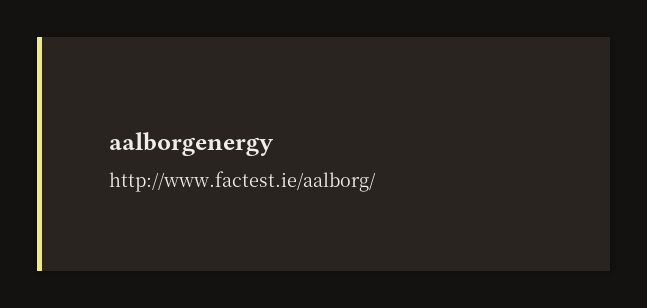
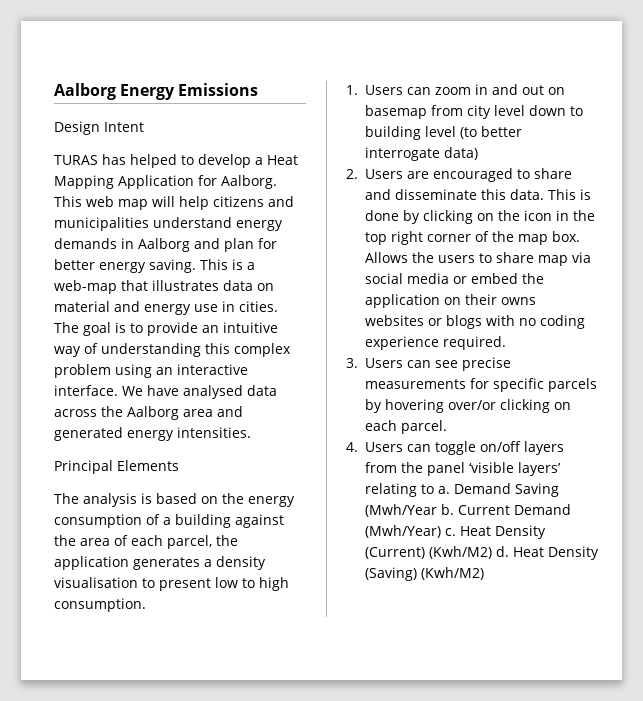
[109,132,274,156] [109,171,376,192] aalborgenergy // http://www.factest.ie/aalborg/ -> [54,83,259,100] [54,121,144,135] [54,154,298,168] [54,175,277,189] [54,196,294,210] [54,217,283,231] [54,238,277,252] [54,259,255,273] [54,280,274,294] [54,301,278,315] [54,322,278,336] [54,343,291,357] [54,364,248,378] [54,385,277,399] [54,406,243,420] [54,427,251,441] [54,460,179,474] [54,493,295,507] [54,514,284,528] [54,535,238,549] [54,556,266,570] [54,577,289,591] [54,598,146,612] [346,84,565,95] [364,105,583,119] [364,126,522,140] [364,147,478,161] [346,168,572,182] [364,189,591,200] [364,210,595,224] [364,231,580,245] [364,252,591,266] [364,273,544,284] [364,294,536,308] [364,315,585,329] [364,336,506,350] [346,357,511,371] [364,378,597,392] [364,399,571,413] [364,420,447,434] [346,441,564,455] [364,462,561,476] [364,483,559,497] [364,504,571,517] [364,525,546,539] [364,546,599,560] [364,567,484,581] Aalborg Energy Emissions // Design Intent // TURAS has helped to develop a Heat Mapping Application for Aalborg. This web map will help citizens and municipalities understand energy demands in Aalborg and plan for better energy saving. This is a web-map that illustrates data on material and energy use in cities. The goal is to provide an intuitive way of understanding this complex problem using an interactive interface. We have analysed data across the Aalborg area and generated energy intensities. // Principal Elements // The analysis is based on the energy consumption of a building against the area of each parcel, the application generates a density visualisation to present low to high consumption. // 1. Users can zoom in and out on basemap from city level down to building level (to better interrogate data) // 2. Users are encouraged to share and disseminate this data. This is done by clicking on the icon in the top right corner of the map box. Allows the users to share map via social media or embed the application on their owns websites or blogs with no coding experience required. // 3. Users can see precise measurements for specific parcels by hovering over/or clicking on each parcel. // 4. Users can toggle on/off layers from the panel ‘visible layers’ relating to a. Demand Saving (Mwh/Year b. Current Demand (Mwh/Year) c. Heat Density (Current) (Kwh/M2) d. Heat Density (Saving) (Kwh/M2)

